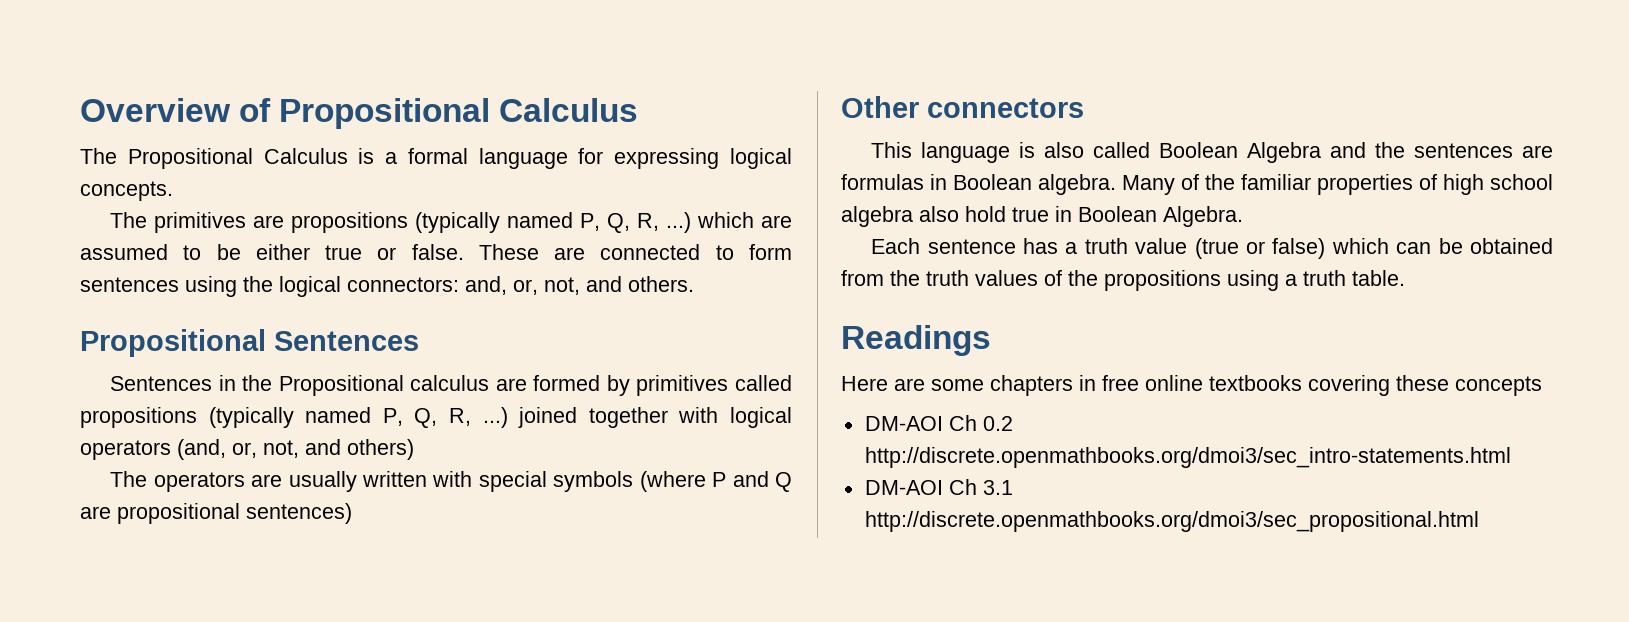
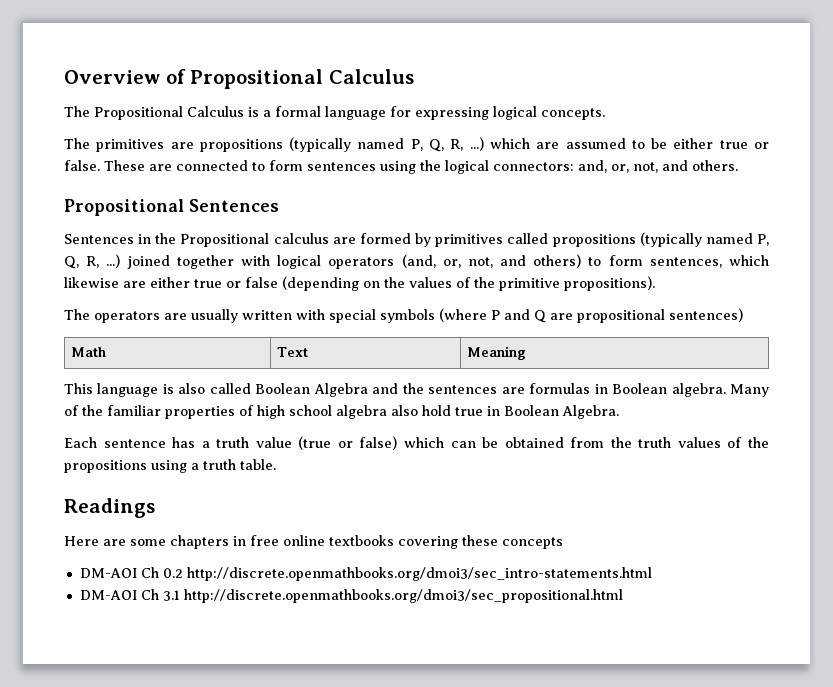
(414, 449) none -> [588,255,769,268] [64,276,655,291] to form sentences, which likewise are either true or false (depending on the values of the primitive propositions).
[841,96,1084,118] // Other connectors -> [70,347,106,357] [276,347,308,357] [466,346,526,360] // Math | Text | Meaning

